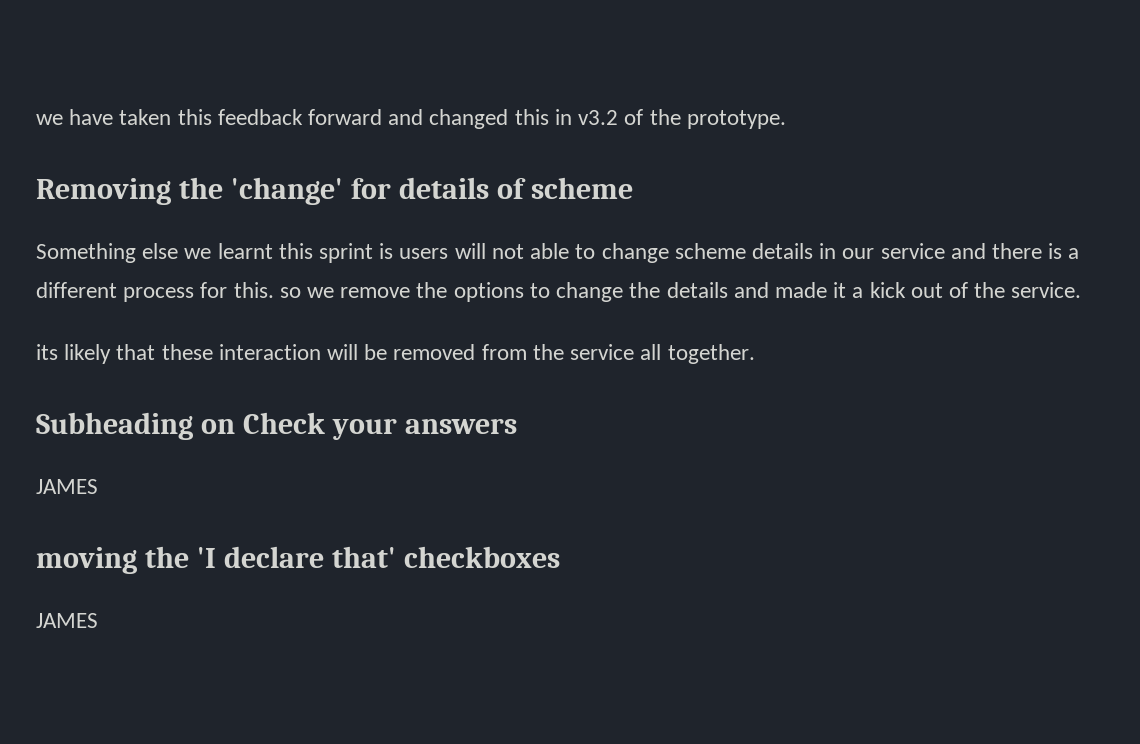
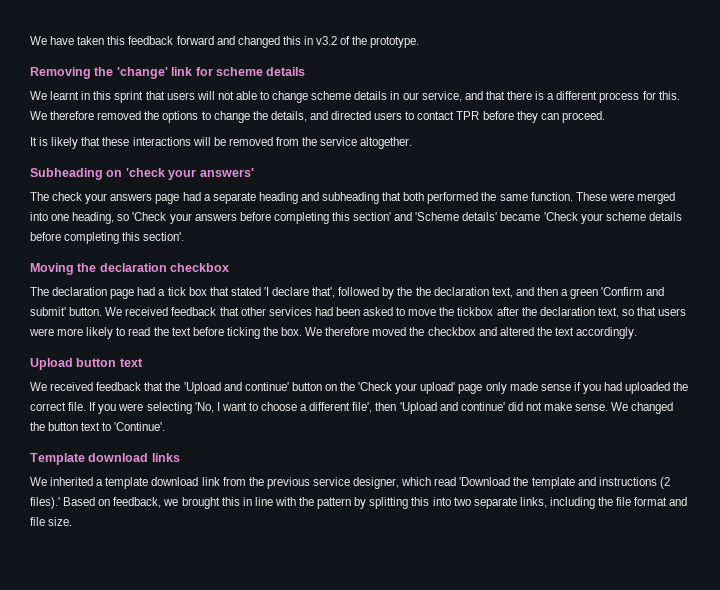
[36,114,63,125] we -> [30,36,47,45] We
[350,177,633,199] [36,243,273,263] for details of scheme // Something else we learnt -> [171,67,306,76] [30,91,91,100] link for scheme details // We learnt in
[379,243,394,259] is -> [145,91,165,100] that
[880,243,986,259] service and -> [421,91,505,102] service, and that
[279,287,411,298] so we remove -> [30,111,142,120] We therefore removed
[666,282,1082,298] [36,344,58,360] details and made it a kick out of the service. // its -> [270,111,605,123] [30,137,49,146] details, and directed users to contact TPR before they can proceed. // It is
[218,344,321,360] interaction -> [132,137,191,146] interactions
[640,344,755,364] all together. -> [360,137,413,149] altogether.
[242,412,517,440] [36,479,98,494] [36,546,560,574] [36,613,98,628] Check your answers // JAMES // moving the 'I declare that' checkboxes // JAMES -> [125,168,254,180] [30,192,675,204] [30,212,682,224] [30,232,185,244] [30,263,230,275] [30,287,665,299] [30,307,687,318] [29,327,638,339] [30,358,143,370] [30,382,689,394] [30,402,674,414] [30,422,166,431] [30,453,180,465] [30,477,670,489] [30,497,688,509] [30,517,73,526] 'check your answers' // The check your answers page had a separate heading and subheading that both performed the same function. These were merged into one heading, so 'Check your answers before completing this section' and 'Scheme details' became 'Check your scheme details before completing this section'. // Moving the declaration checkbox // The declaration page had a tick box that stated 'I declare that', followed by the the declaration text, and then a green 'Confirm and submit' button. We received feedback that other services had been asked to move the tickbox after the declaration text, so that users were more likely to read the text before ticking the box. We therefore moved the checkbox and altered the text accordingly. // Upload button text // We received feedback that the 'Upload and continue' button on the 'Check your upload' page only made sense if you had uploaded the correct file. If you were selecting 'No, I want to choose a different file', then 'Upload and continue' did not make sense. We changed the button text to 'Continue'. // Template download links // We inherited a template download link from the previous service designer, which read 'Download the template and instructions (2 files).' Based on feedback, we brought this in line with the pattern by splitting this into two separate links, including the file format and file size.

